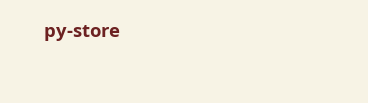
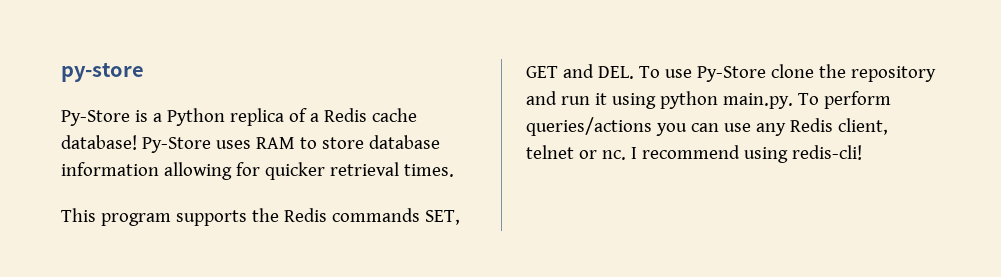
(120, 33) none -> [61,108,417,126] [61,135,440,153] [61,162,454,180] [61,208,460,226] [526,64,936,82] [526,91,891,109] [526,117,888,136] [526,145,862,163] // Py-Store is a Python replica of a Redis cache database! Py-Store uses RAM to store database information allowing for quicker retrieval times. // This program supports the Redis commands SET, GET and DEL. To use Py-Store clone the repository and run it using python main.py. To perform queries/actions you can use any Redis client, telnet or nc. I recommend using redis-cli!

